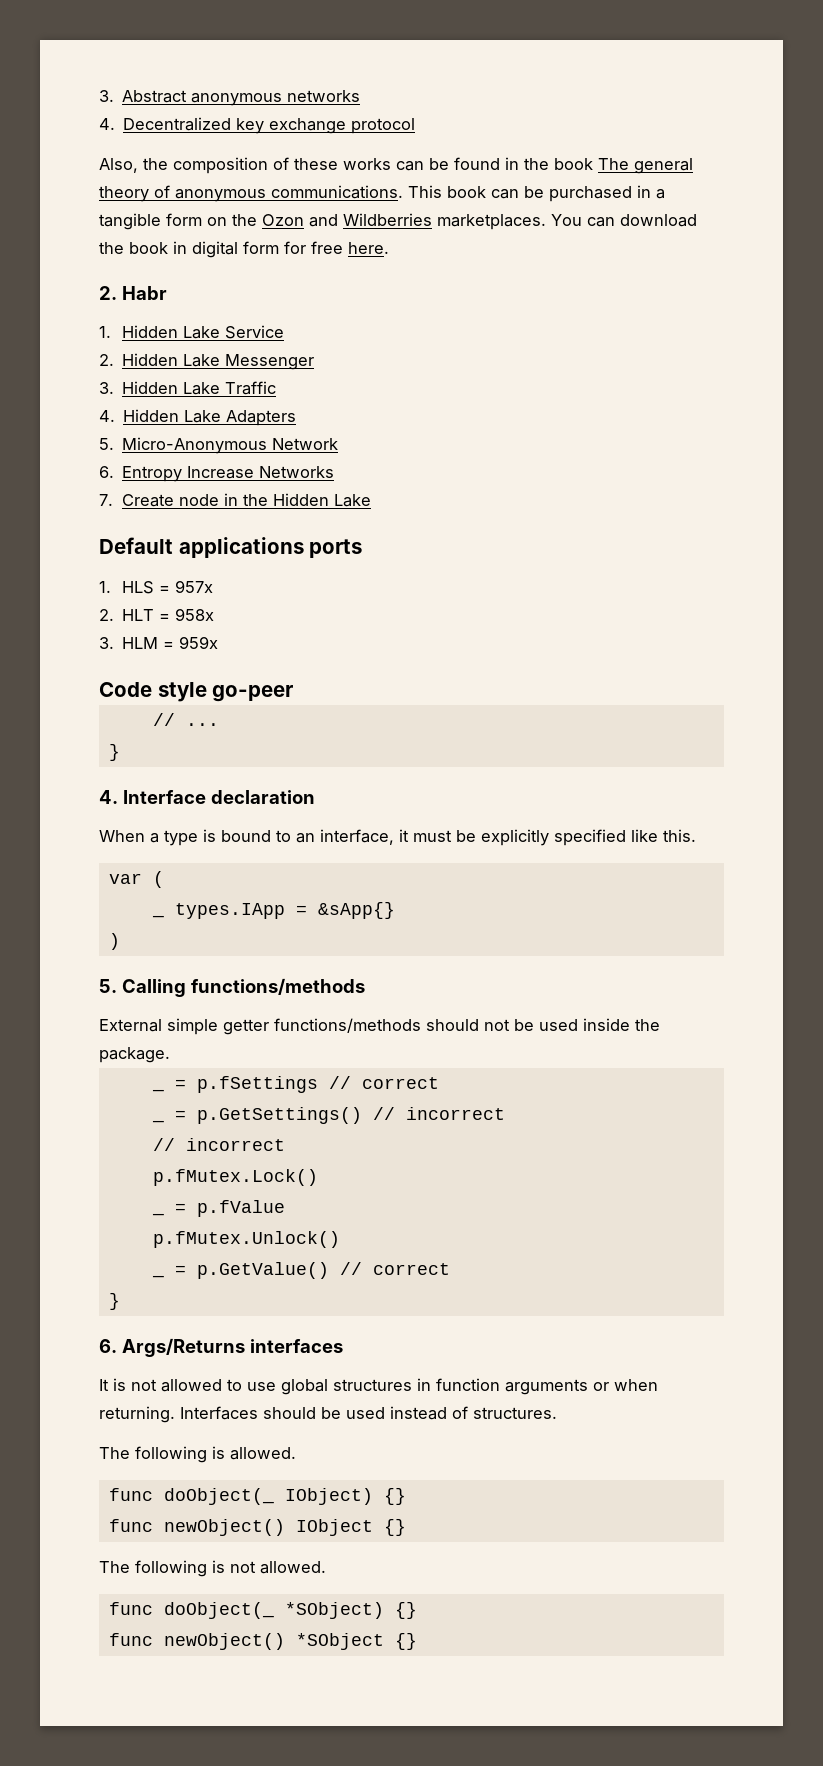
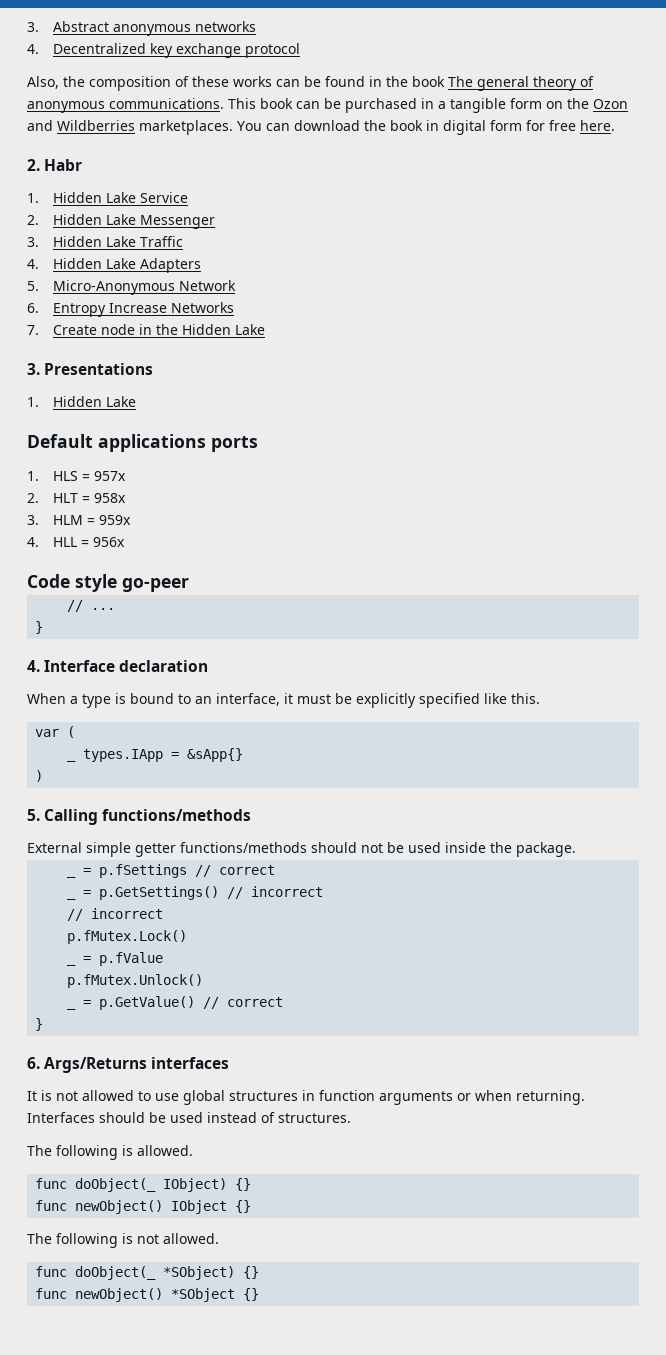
(371, 500) none -> [27,363,154,375] [27,396,136,407] // 3. Presentations // 1. Hidden Lake
(219, 642) none -> [27,537,125,547] // 4. HLL = 956x

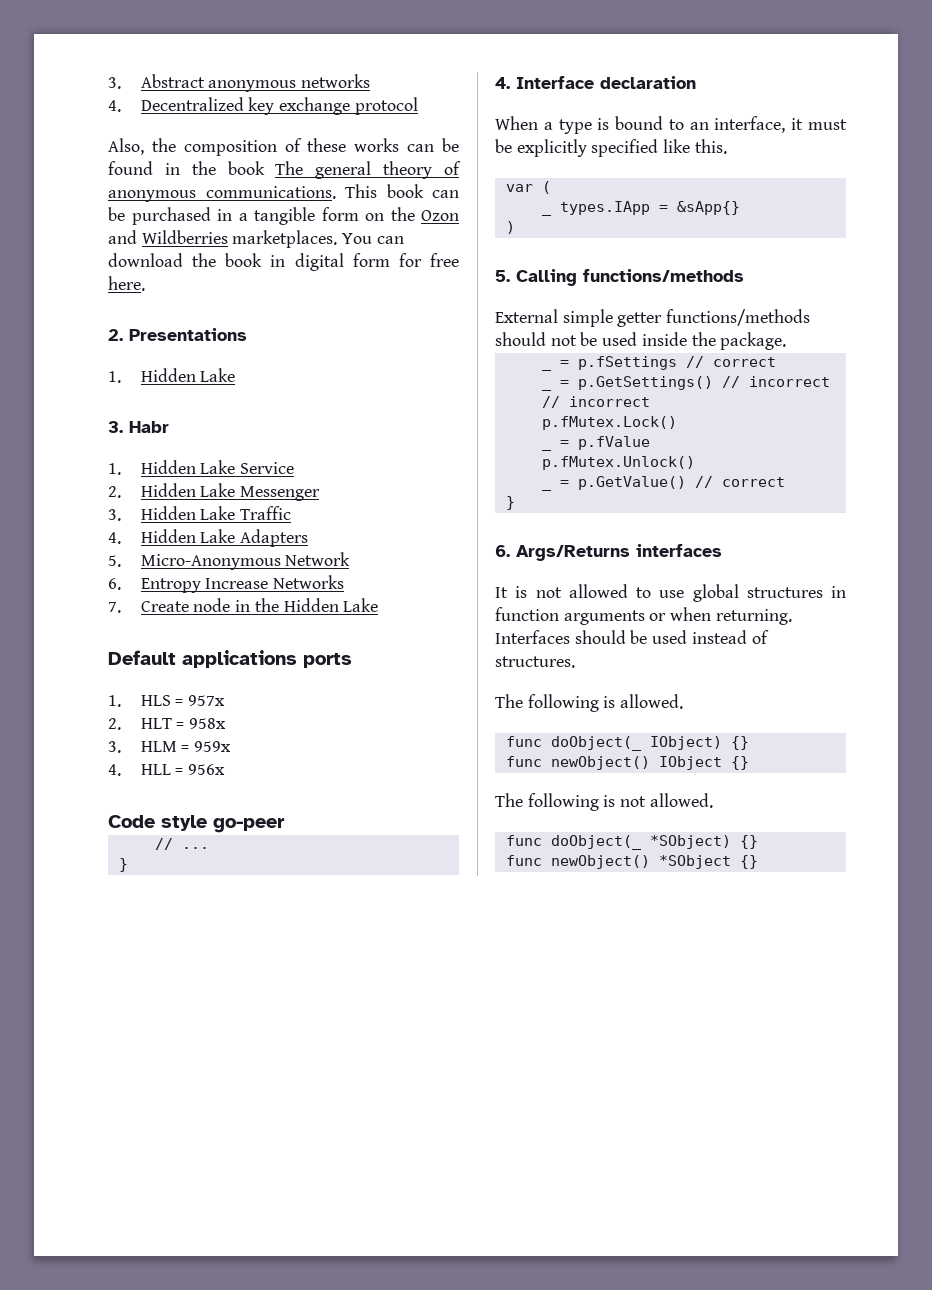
(40, 165) none -> [129,328,247,341] [108,368,236,383] [108,421,123,433] Presentations // 1. Hidden Lake // 3.
[27,363,154,375] [27,396,136,407] // 3. Presentations // 1. Hidden Lake -> (379, 605) none

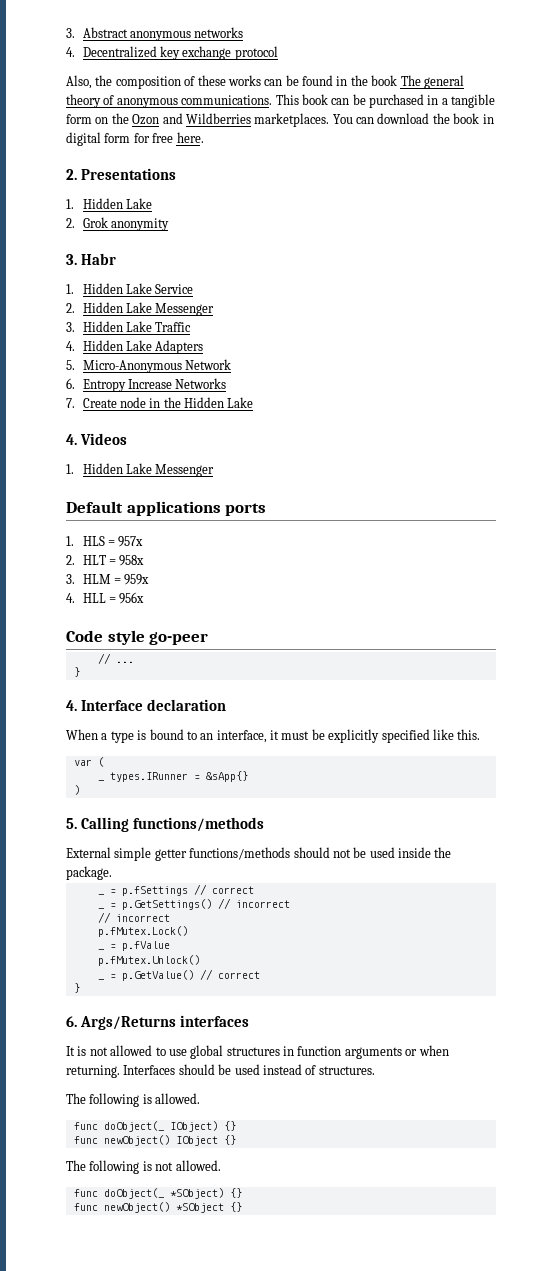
(236, 375) none -> [66,217,169,231] // 2. Grok anonymity
(379, 605) none -> [66,433,127,445] [66,463,215,477] // 4. Videos // 1. Hidden Lake Messenger
[559,201,650,215] types.IApp -> [109,772,188,782] types.IRunner

